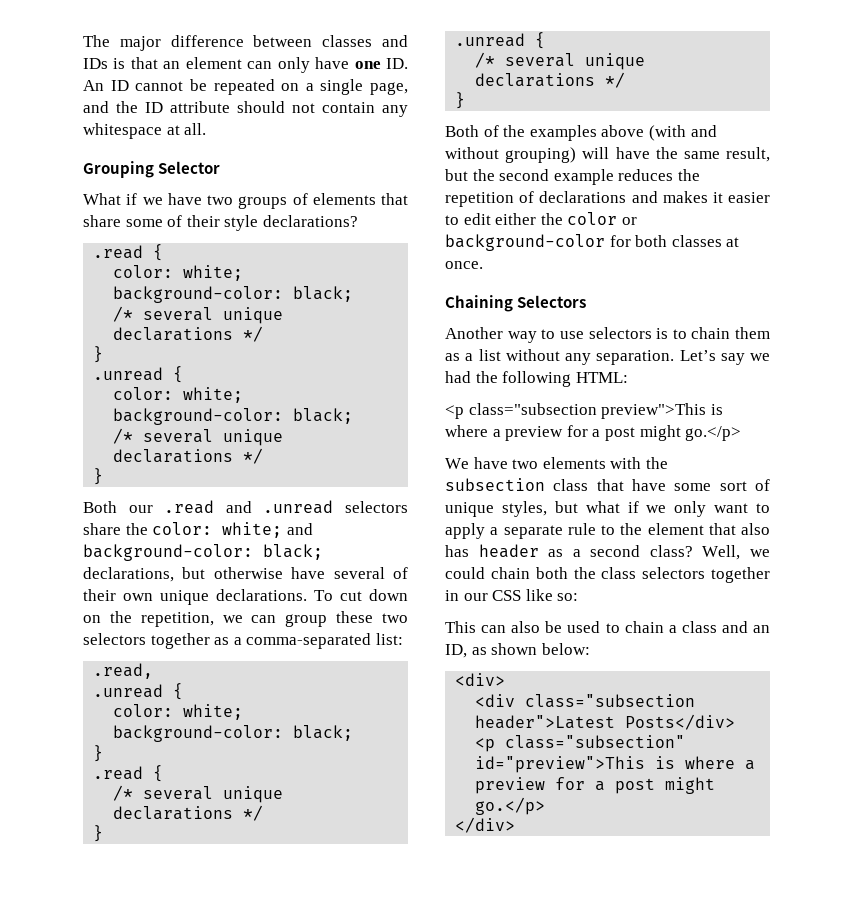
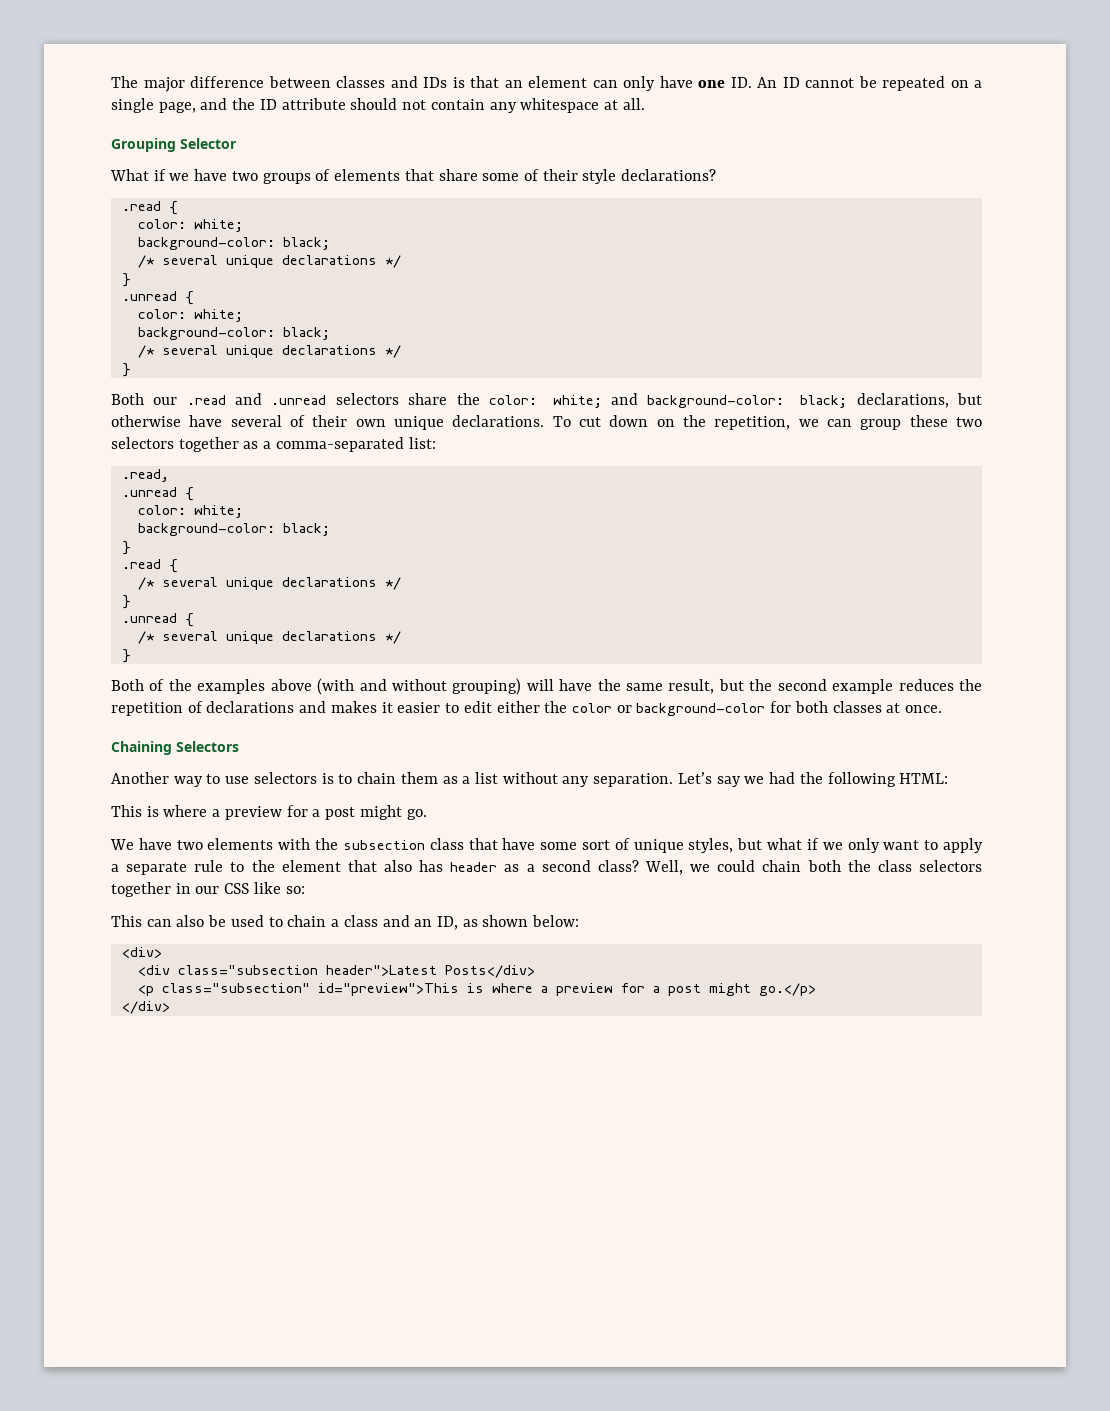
[445,403,723,419] [445,425,742,441] <p class="subsection preview">This is where a preview for a post might go.</p> -> [111,805,427,820] This is where a preview for a post might go.

